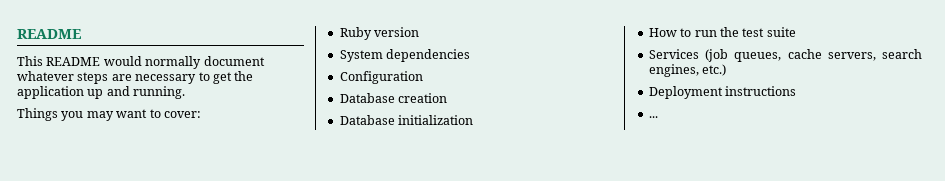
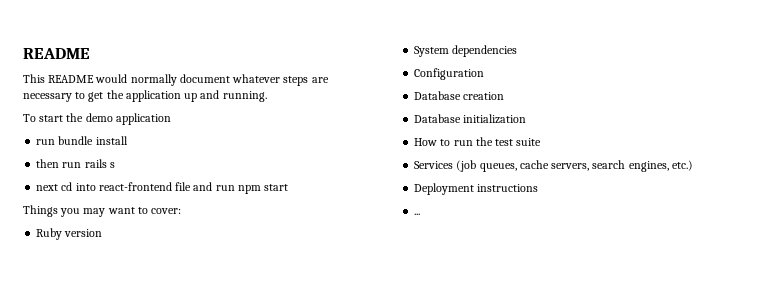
(186, 92) none -> [23,113,171,125] [36,136,128,145] [36,159,115,168] [36,182,289,194] // To start the demo application // run bundle install // then run rails s // next cd into react-frontend file and run npm start

